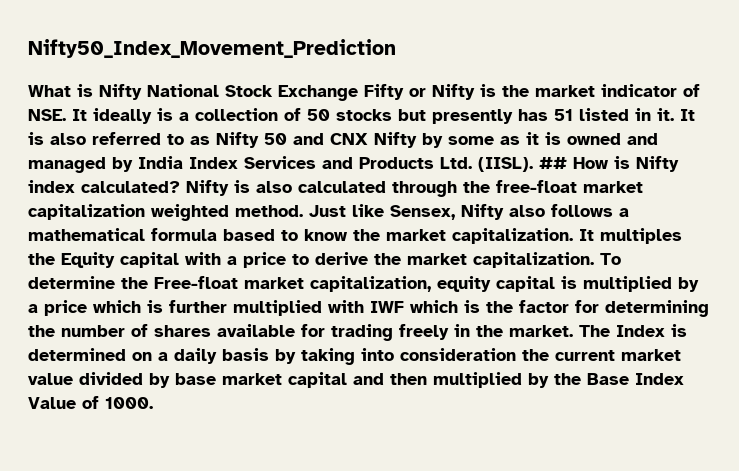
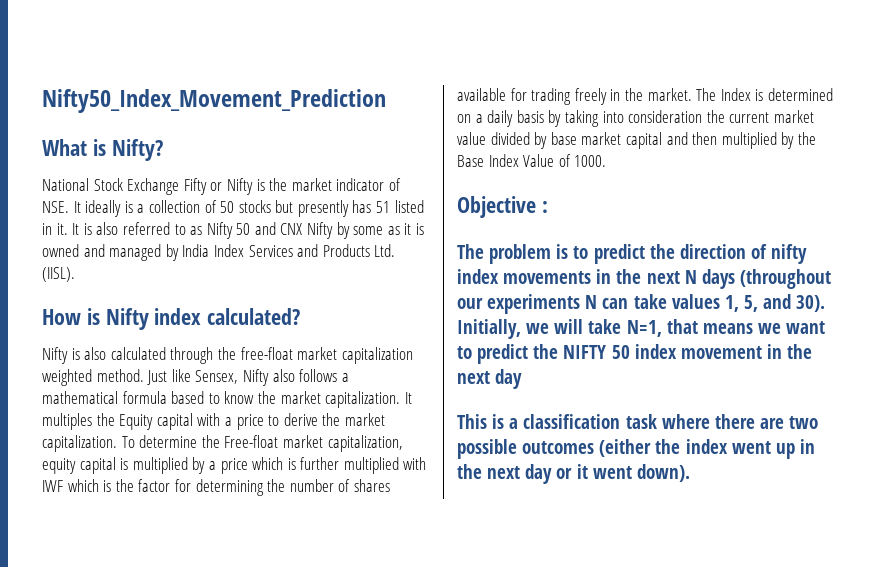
[99,84,142,100] Nifty -> [111,139,163,161] Nifty? //
[539,157,567,169] ## -> (75, 274) //
(180, 187) none -> (301, 316) //
(153, 403) none -> [457,196,548,218] [457,244,808,264] [457,269,831,289] [457,294,826,314] [457,319,826,339] [457,344,813,364] [457,369,523,389] [457,414,819,429] [457,439,815,459] [457,464,690,484] // Objective : // The problem is to predict the direction of nifty index movements in the next N days (throughout our experiments N can take values 1, 5, and 30). Initially, we will take N=1, that means we want to predict the NIFTY 50 index movement in the next day // This is a classification task where there are two possible outcomes (either the index went up in the next day or it went down).

